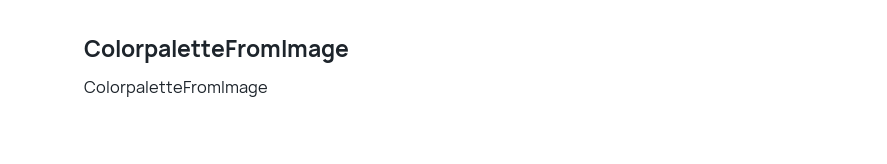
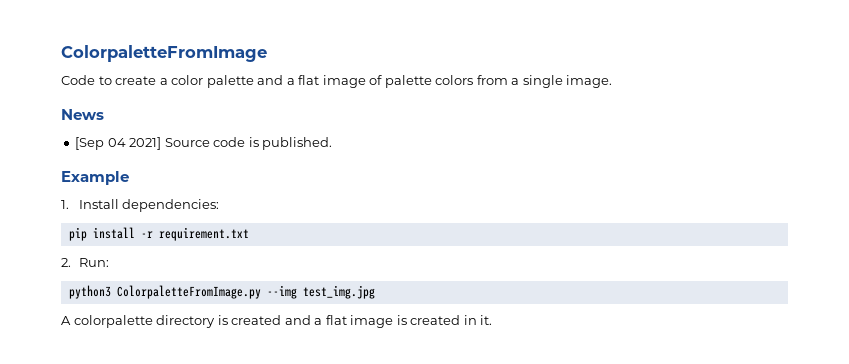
[84,81,268,97] ColorpaletteFromImage -> [61,75,613,88] [61,109,104,120] [75,137,333,150] [61,171,129,185] [61,199,220,212] [68,227,249,241] [61,258,109,267] [68,285,375,299] [61,315,493,328] Code to create a color palette and a flat image of palette colors from a single image. // News // [Sep 04 2021] Source code is published. // Example // 1. Install dependencies: // pip install -r requirement.txt // 2. Run: // python3 ColorpaletteFromImage.py --img test_img.jpg // A colorpalette directory is created and a flat image is created in it.

